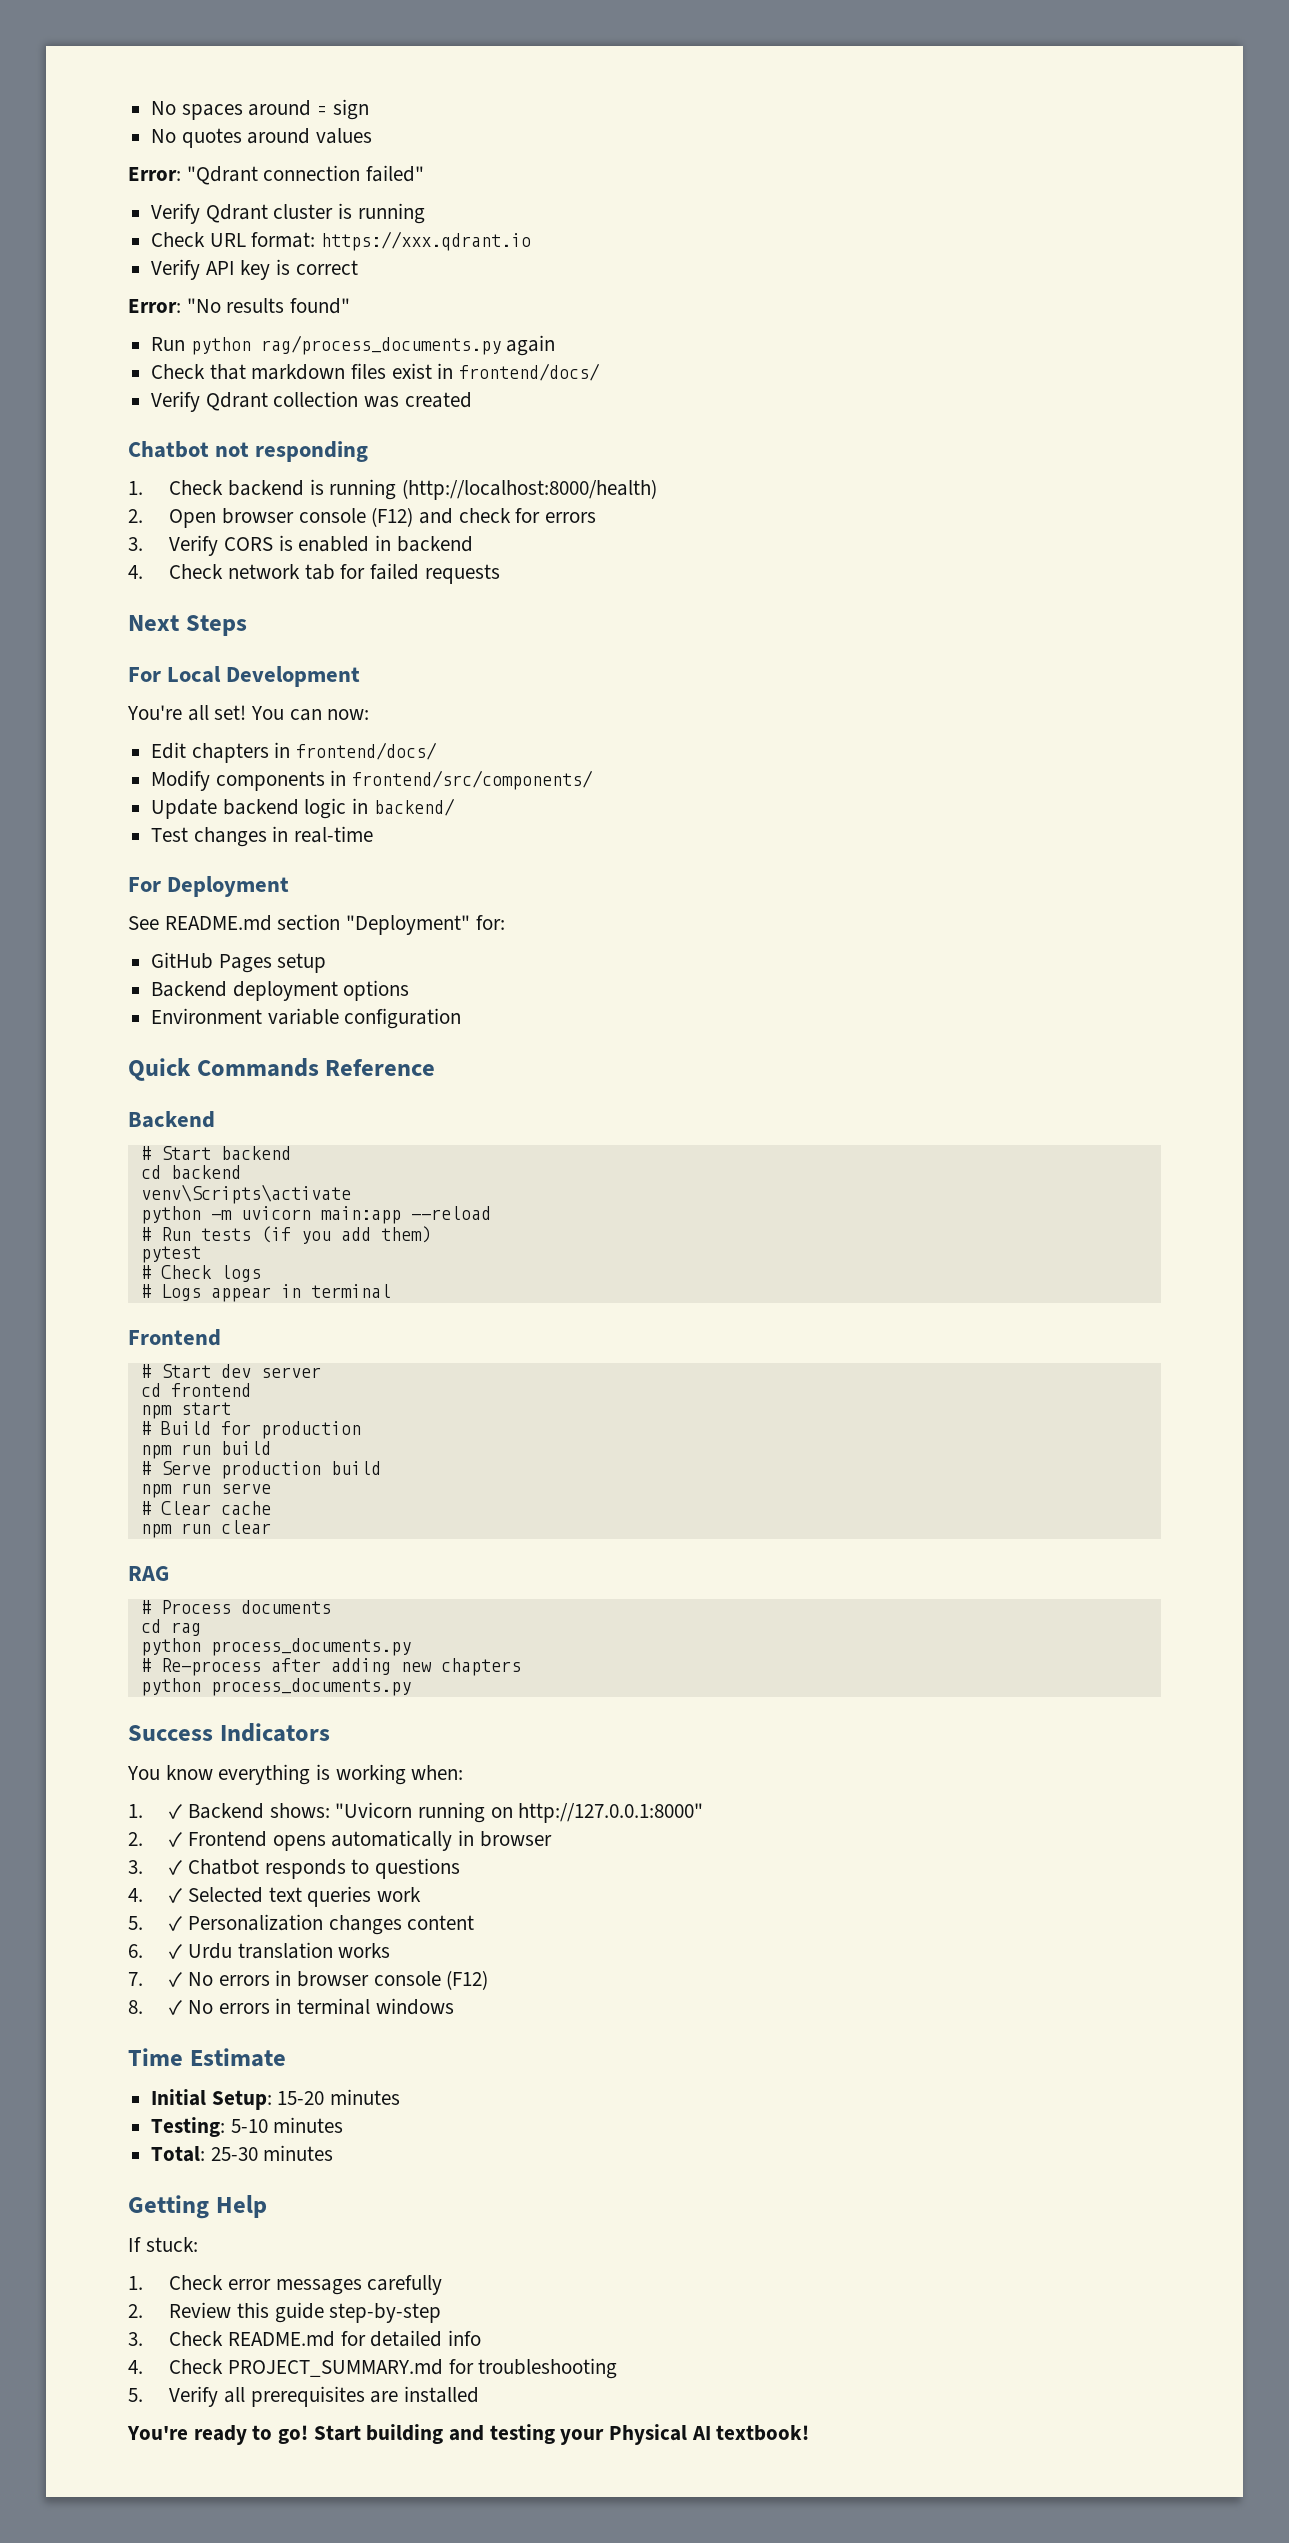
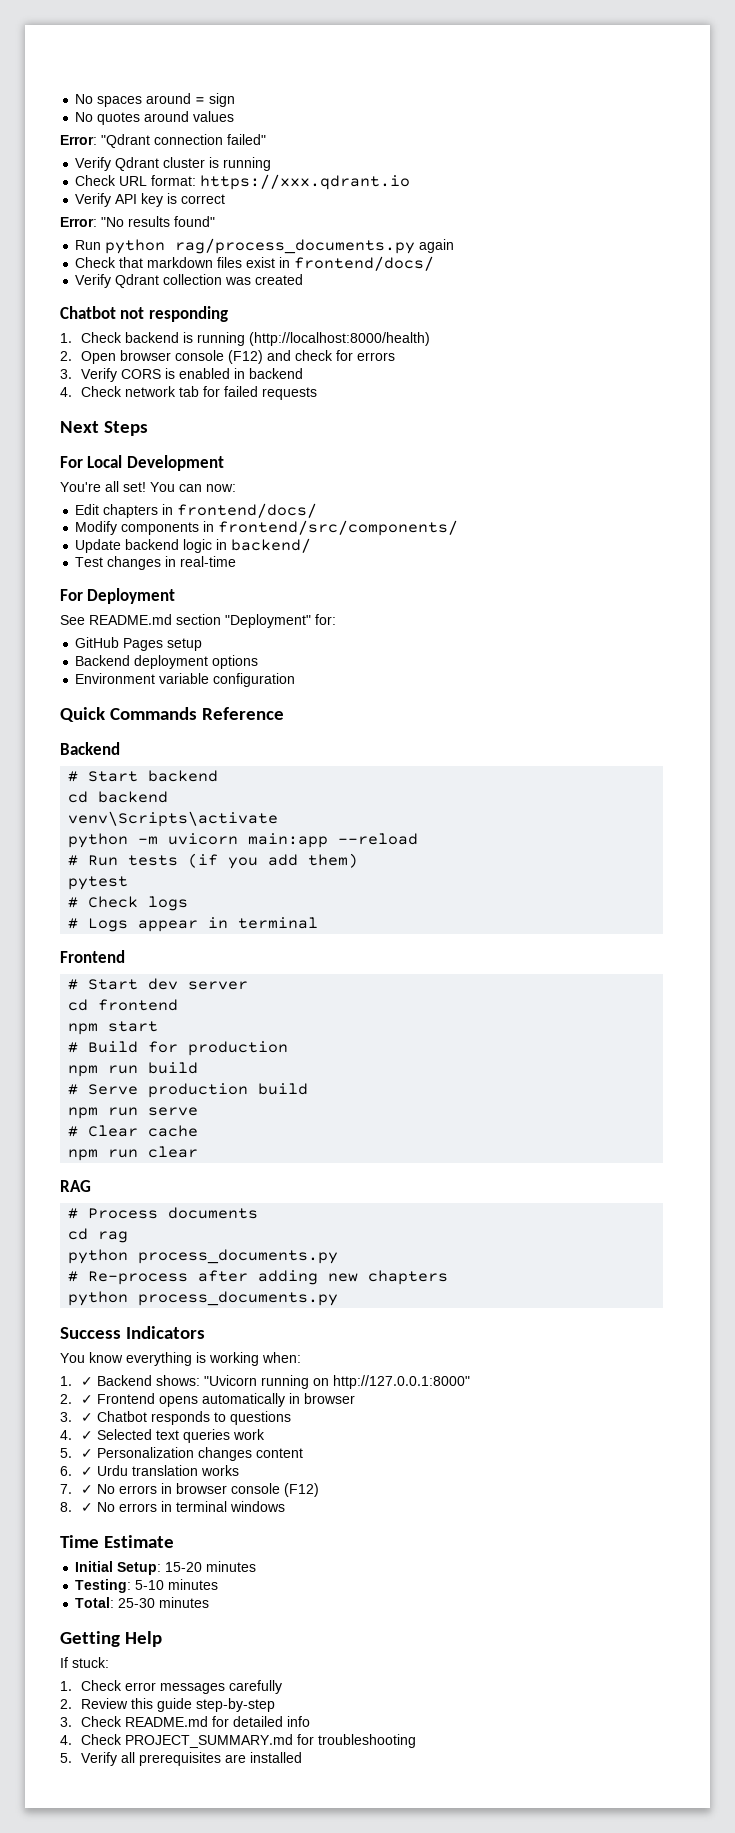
[127,2424,810,2445] // You're ready to go! Start building and testing your Physical AI textbook! -> (303, 1757) none

